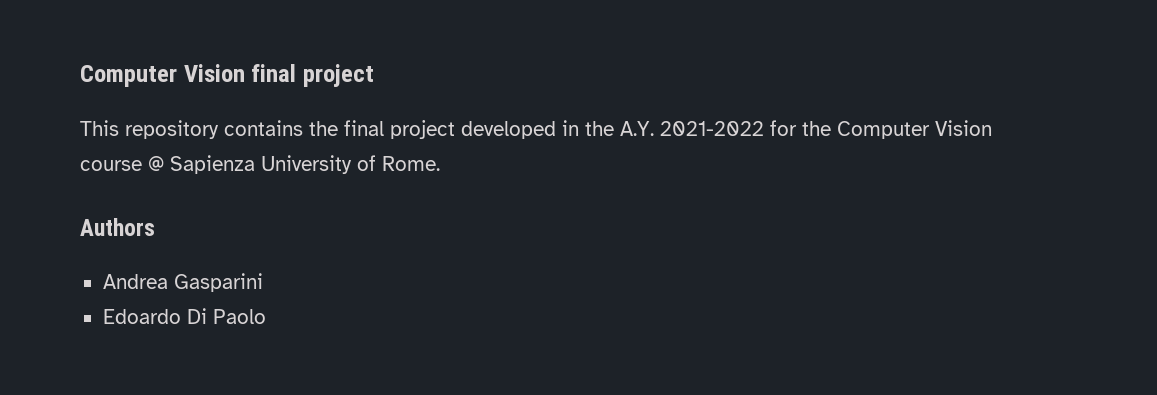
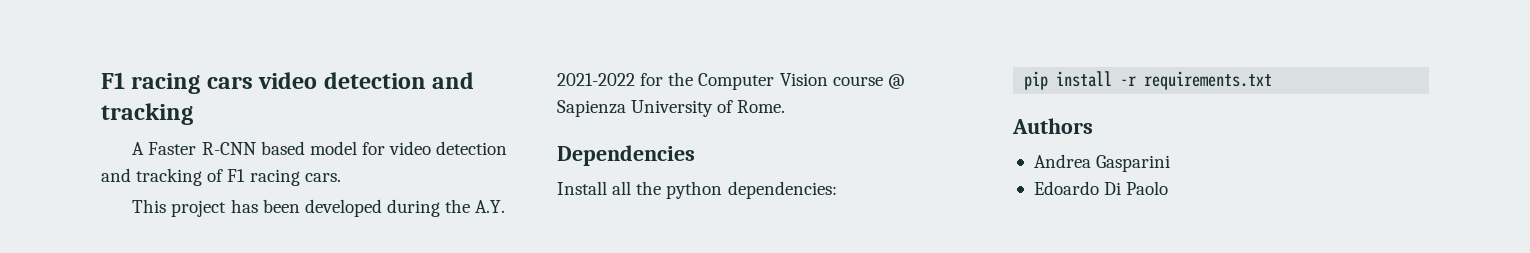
[80,64,374,87] [80,120,579,139] Computer Vision final project // This repository contains the final project developed in -> [101,72,475,94] [101,103,193,125] [132,141,508,155] [101,168,341,186] [132,199,440,217] F1 racing cars video detection and tracking // A Faster R-CNN based model for video detection and tracking of F1 racing cars. // This project has been developed during
(440, 163) none -> [557,145,695,166] [557,181,837,199] [1024,71,1273,90] // Dependencies // Install all the python dependencies: // pip install -r requirements.txt

